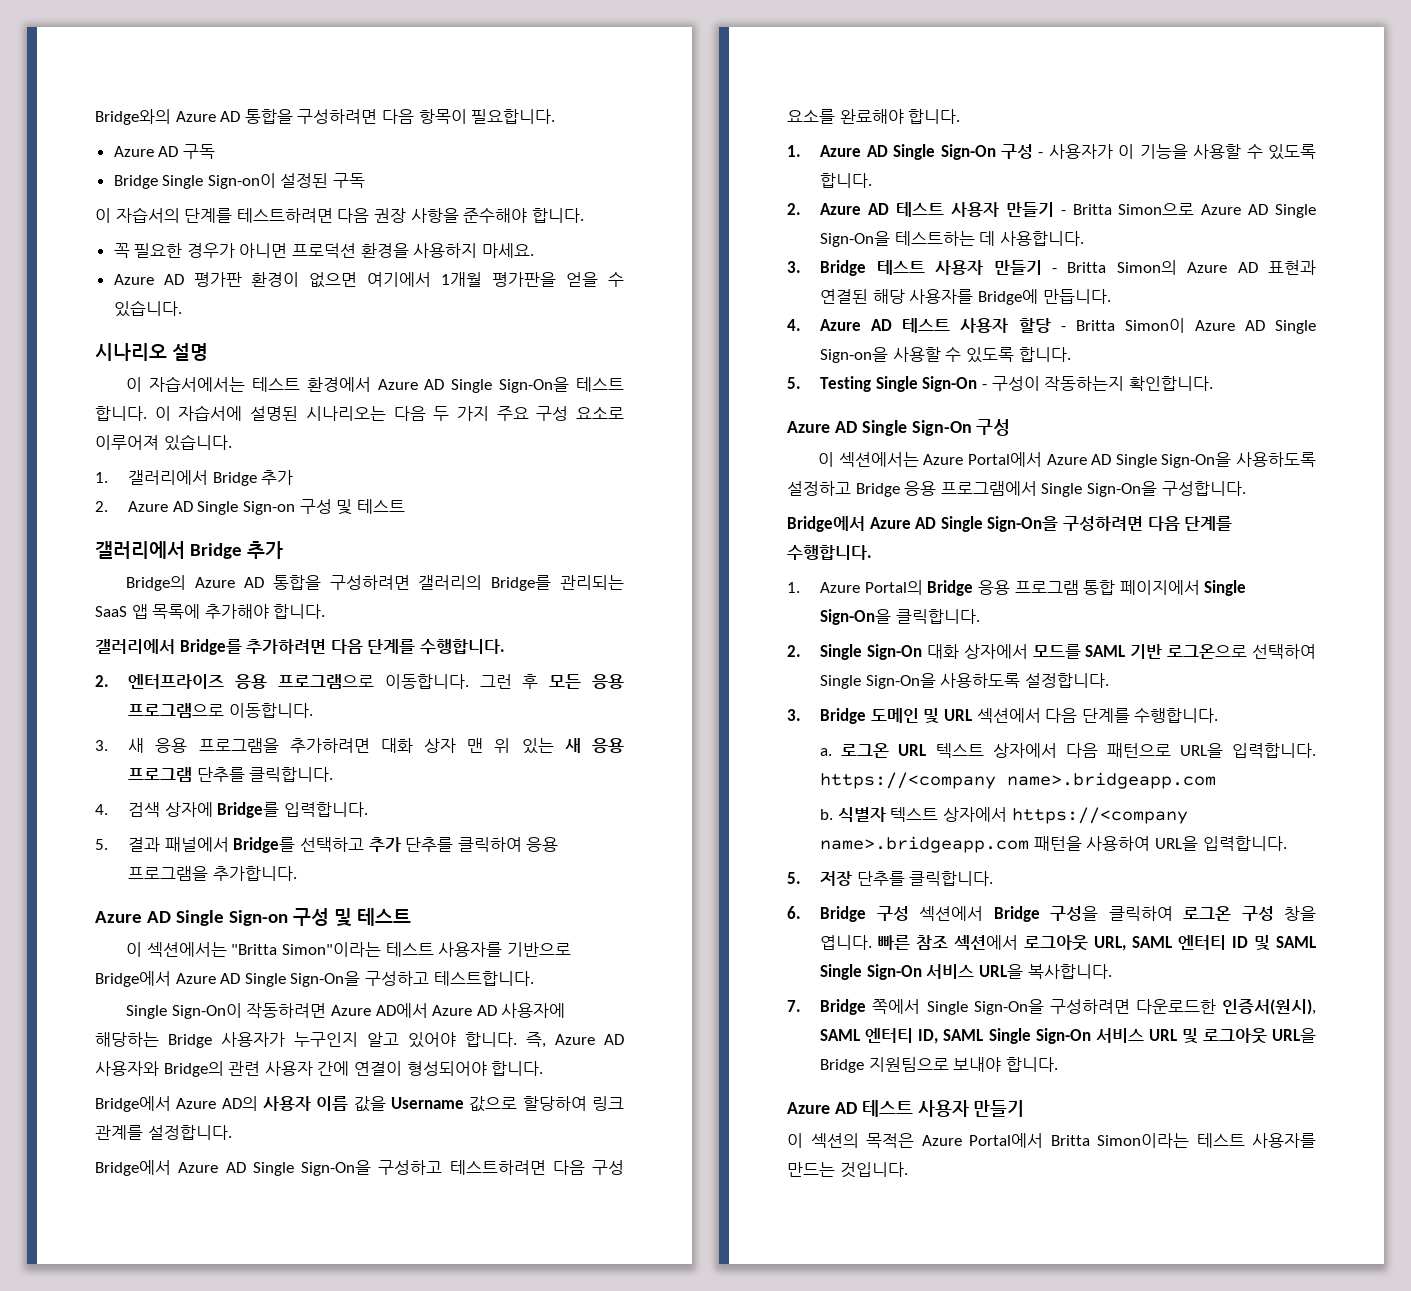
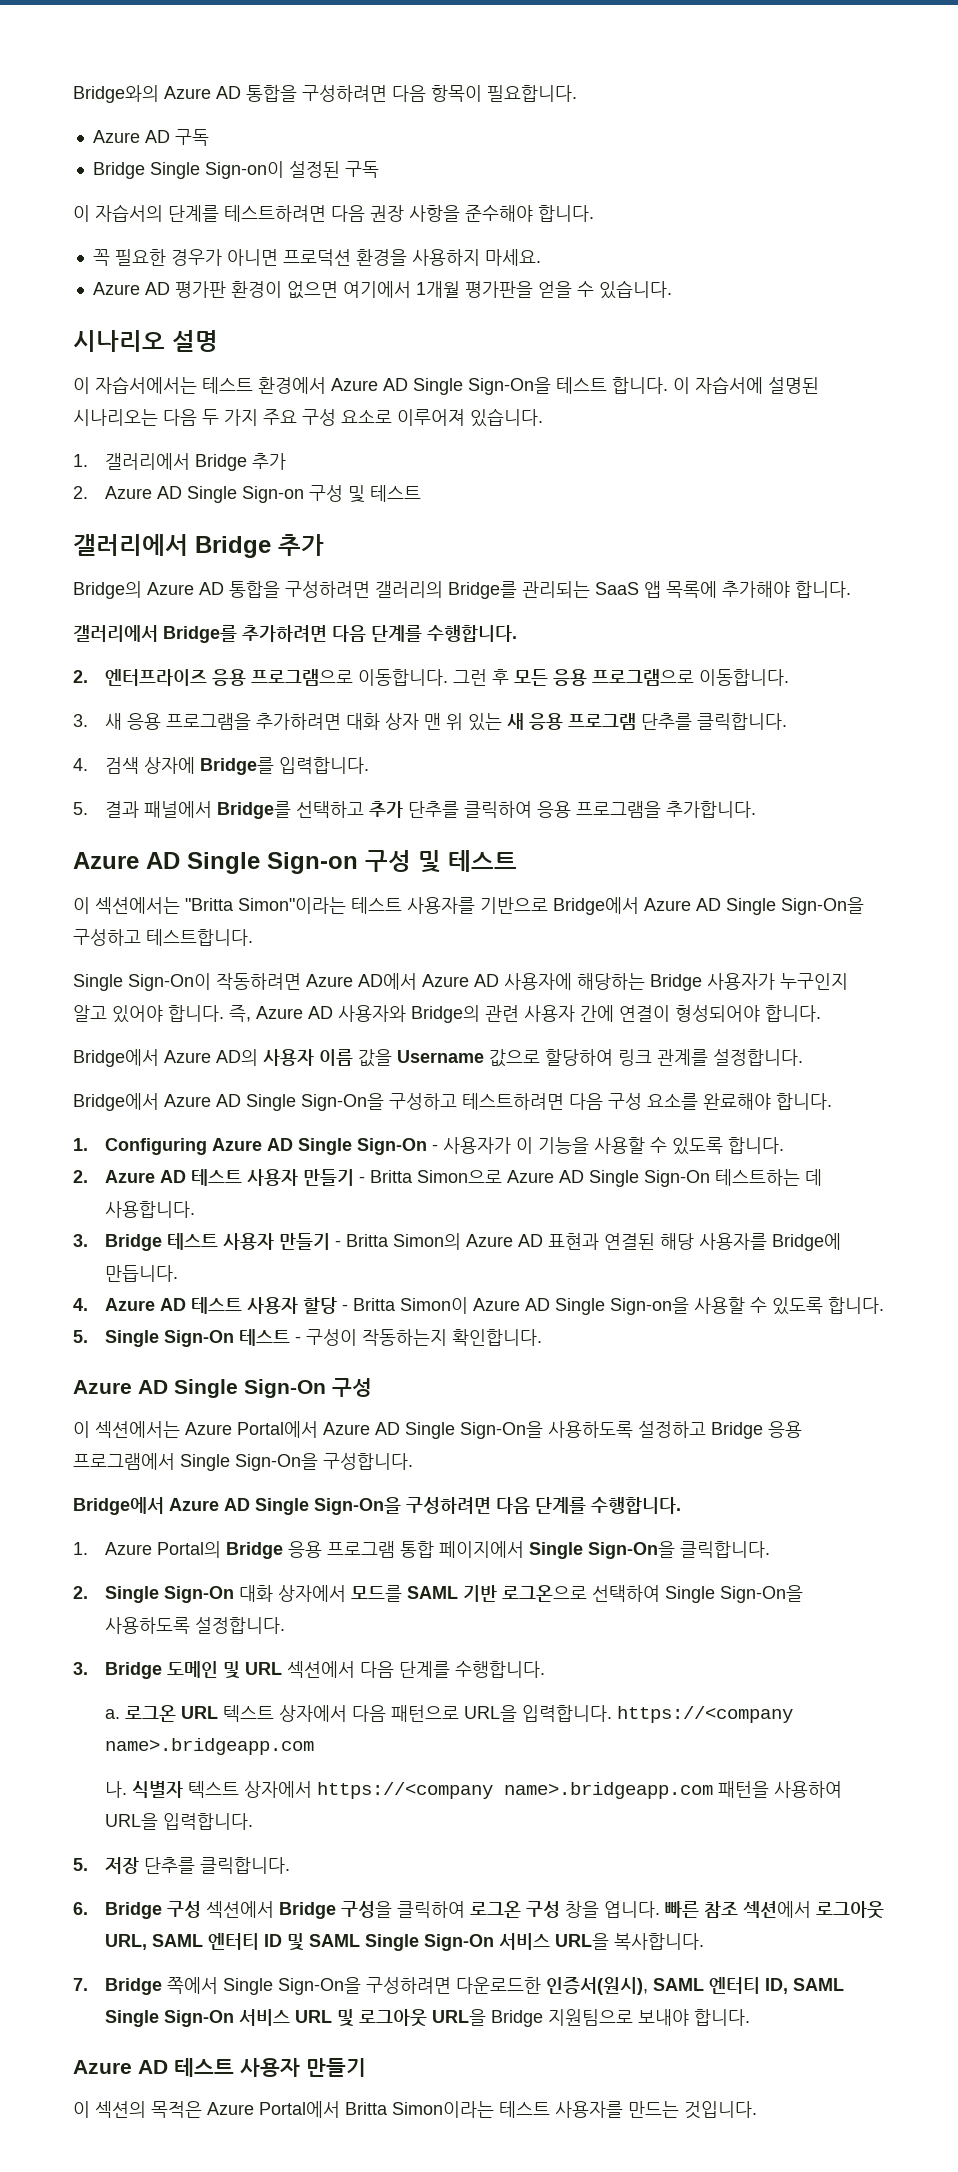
[820,144,1033,160] Azure AD Single Sign-On 구성 -> [104,1138,427,1155] Configuring Azure AD Single Sign-On
[820,231,891,247] Sign-On을 -> [643,1170,710,1187] Sign-On
[820,376,978,392] Testing Single Sign-On -> [104,1329,290,1347] Single Sign-On 테스트
[820,809,834,820] b. -> [104,1781,127,1798] 나.

